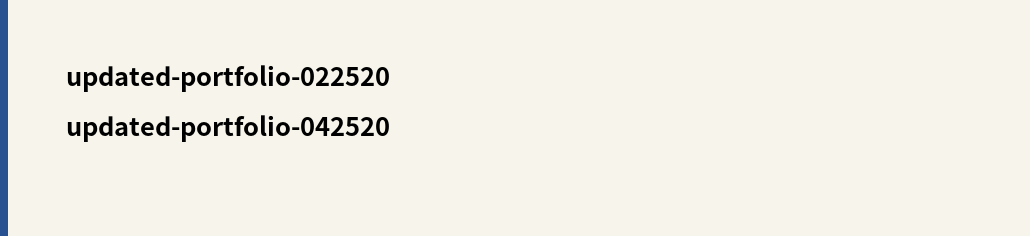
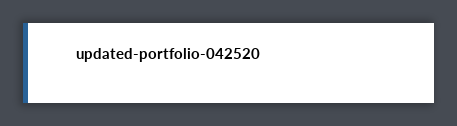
[66,65,390,92] updated-portfolio-022520 // -> (76, 55) none

